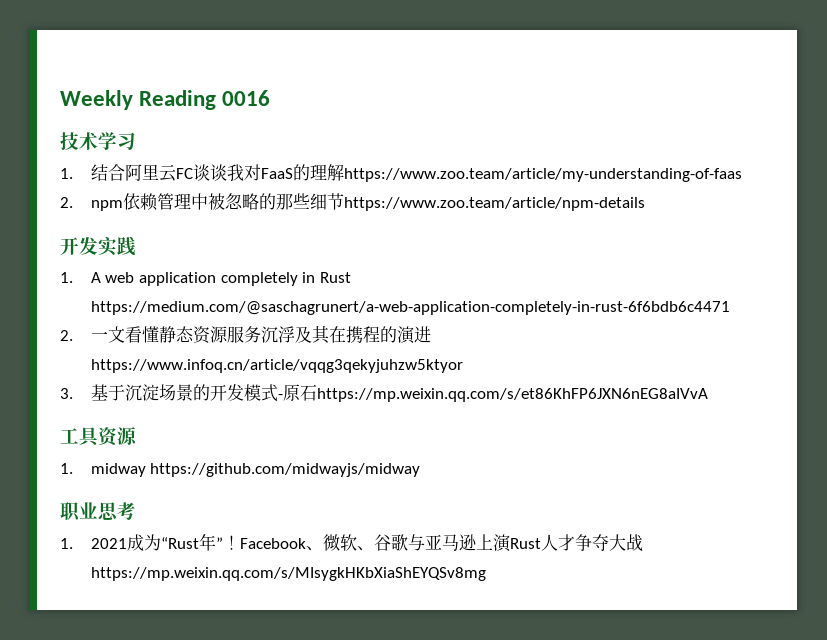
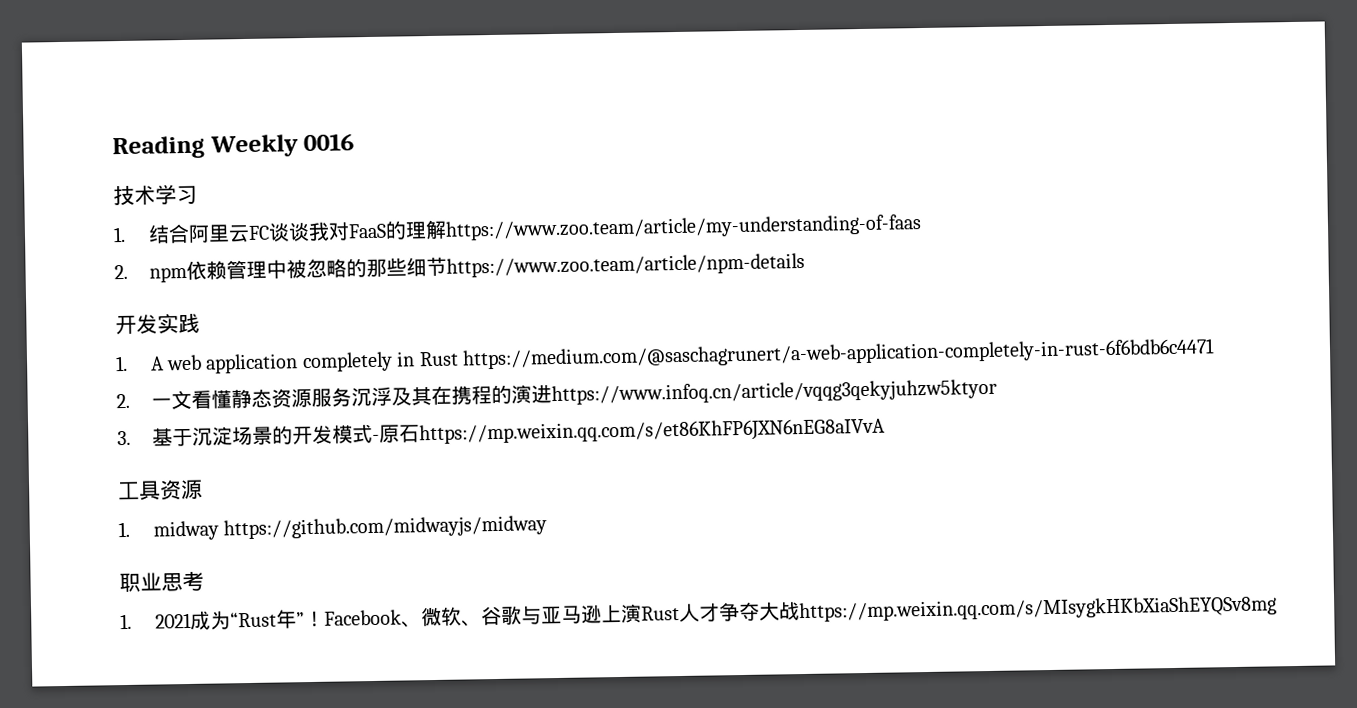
[60,90,217,110] Weekly Reading -> [112,134,299,160] Reading Weekly

